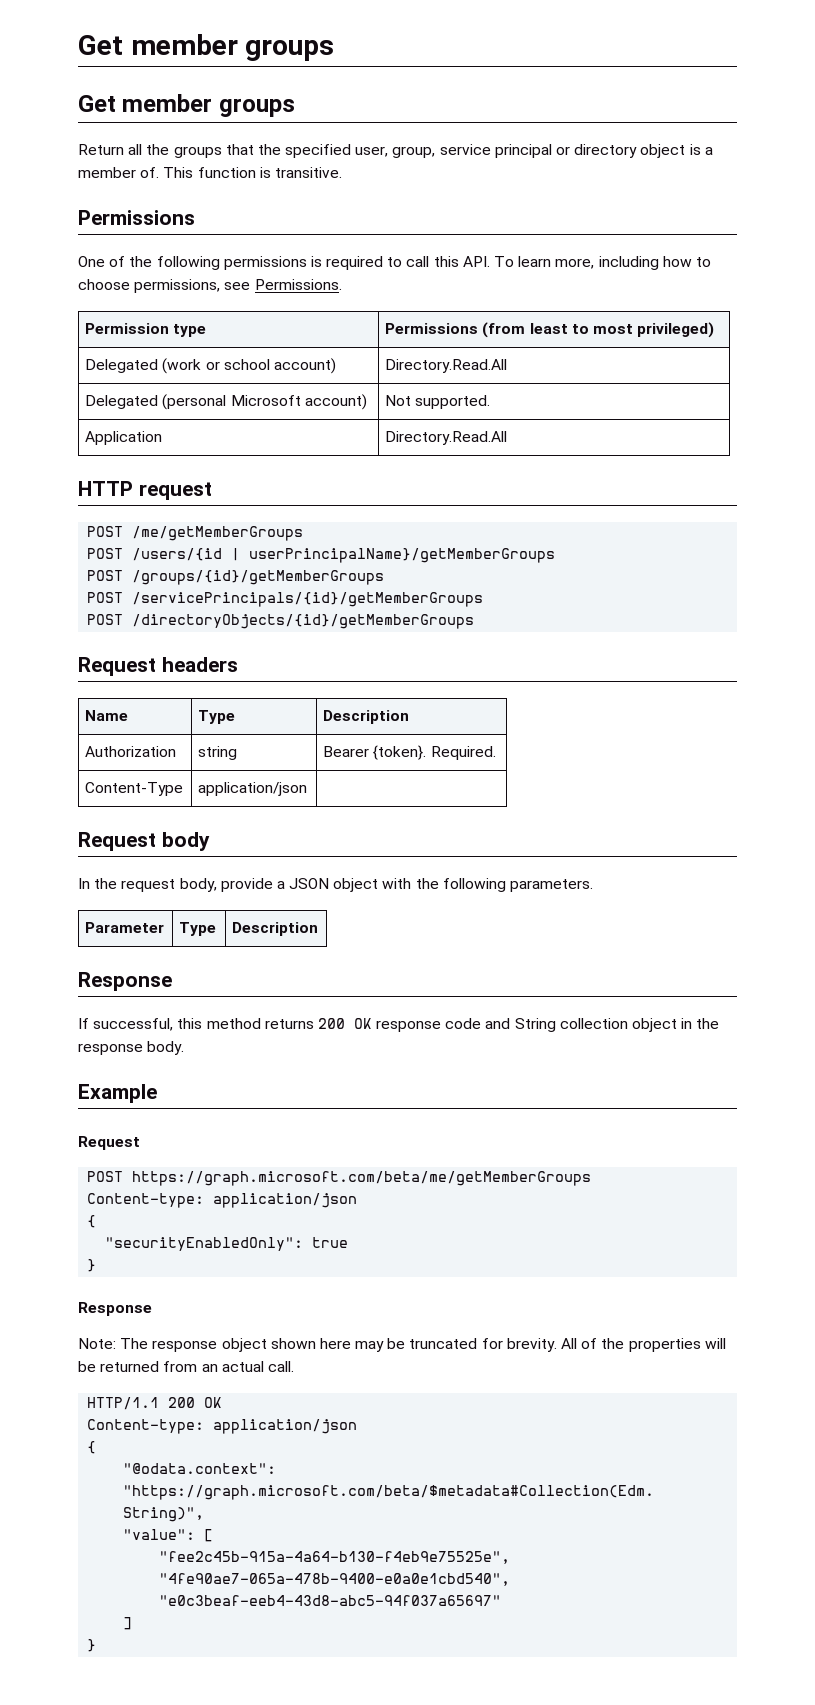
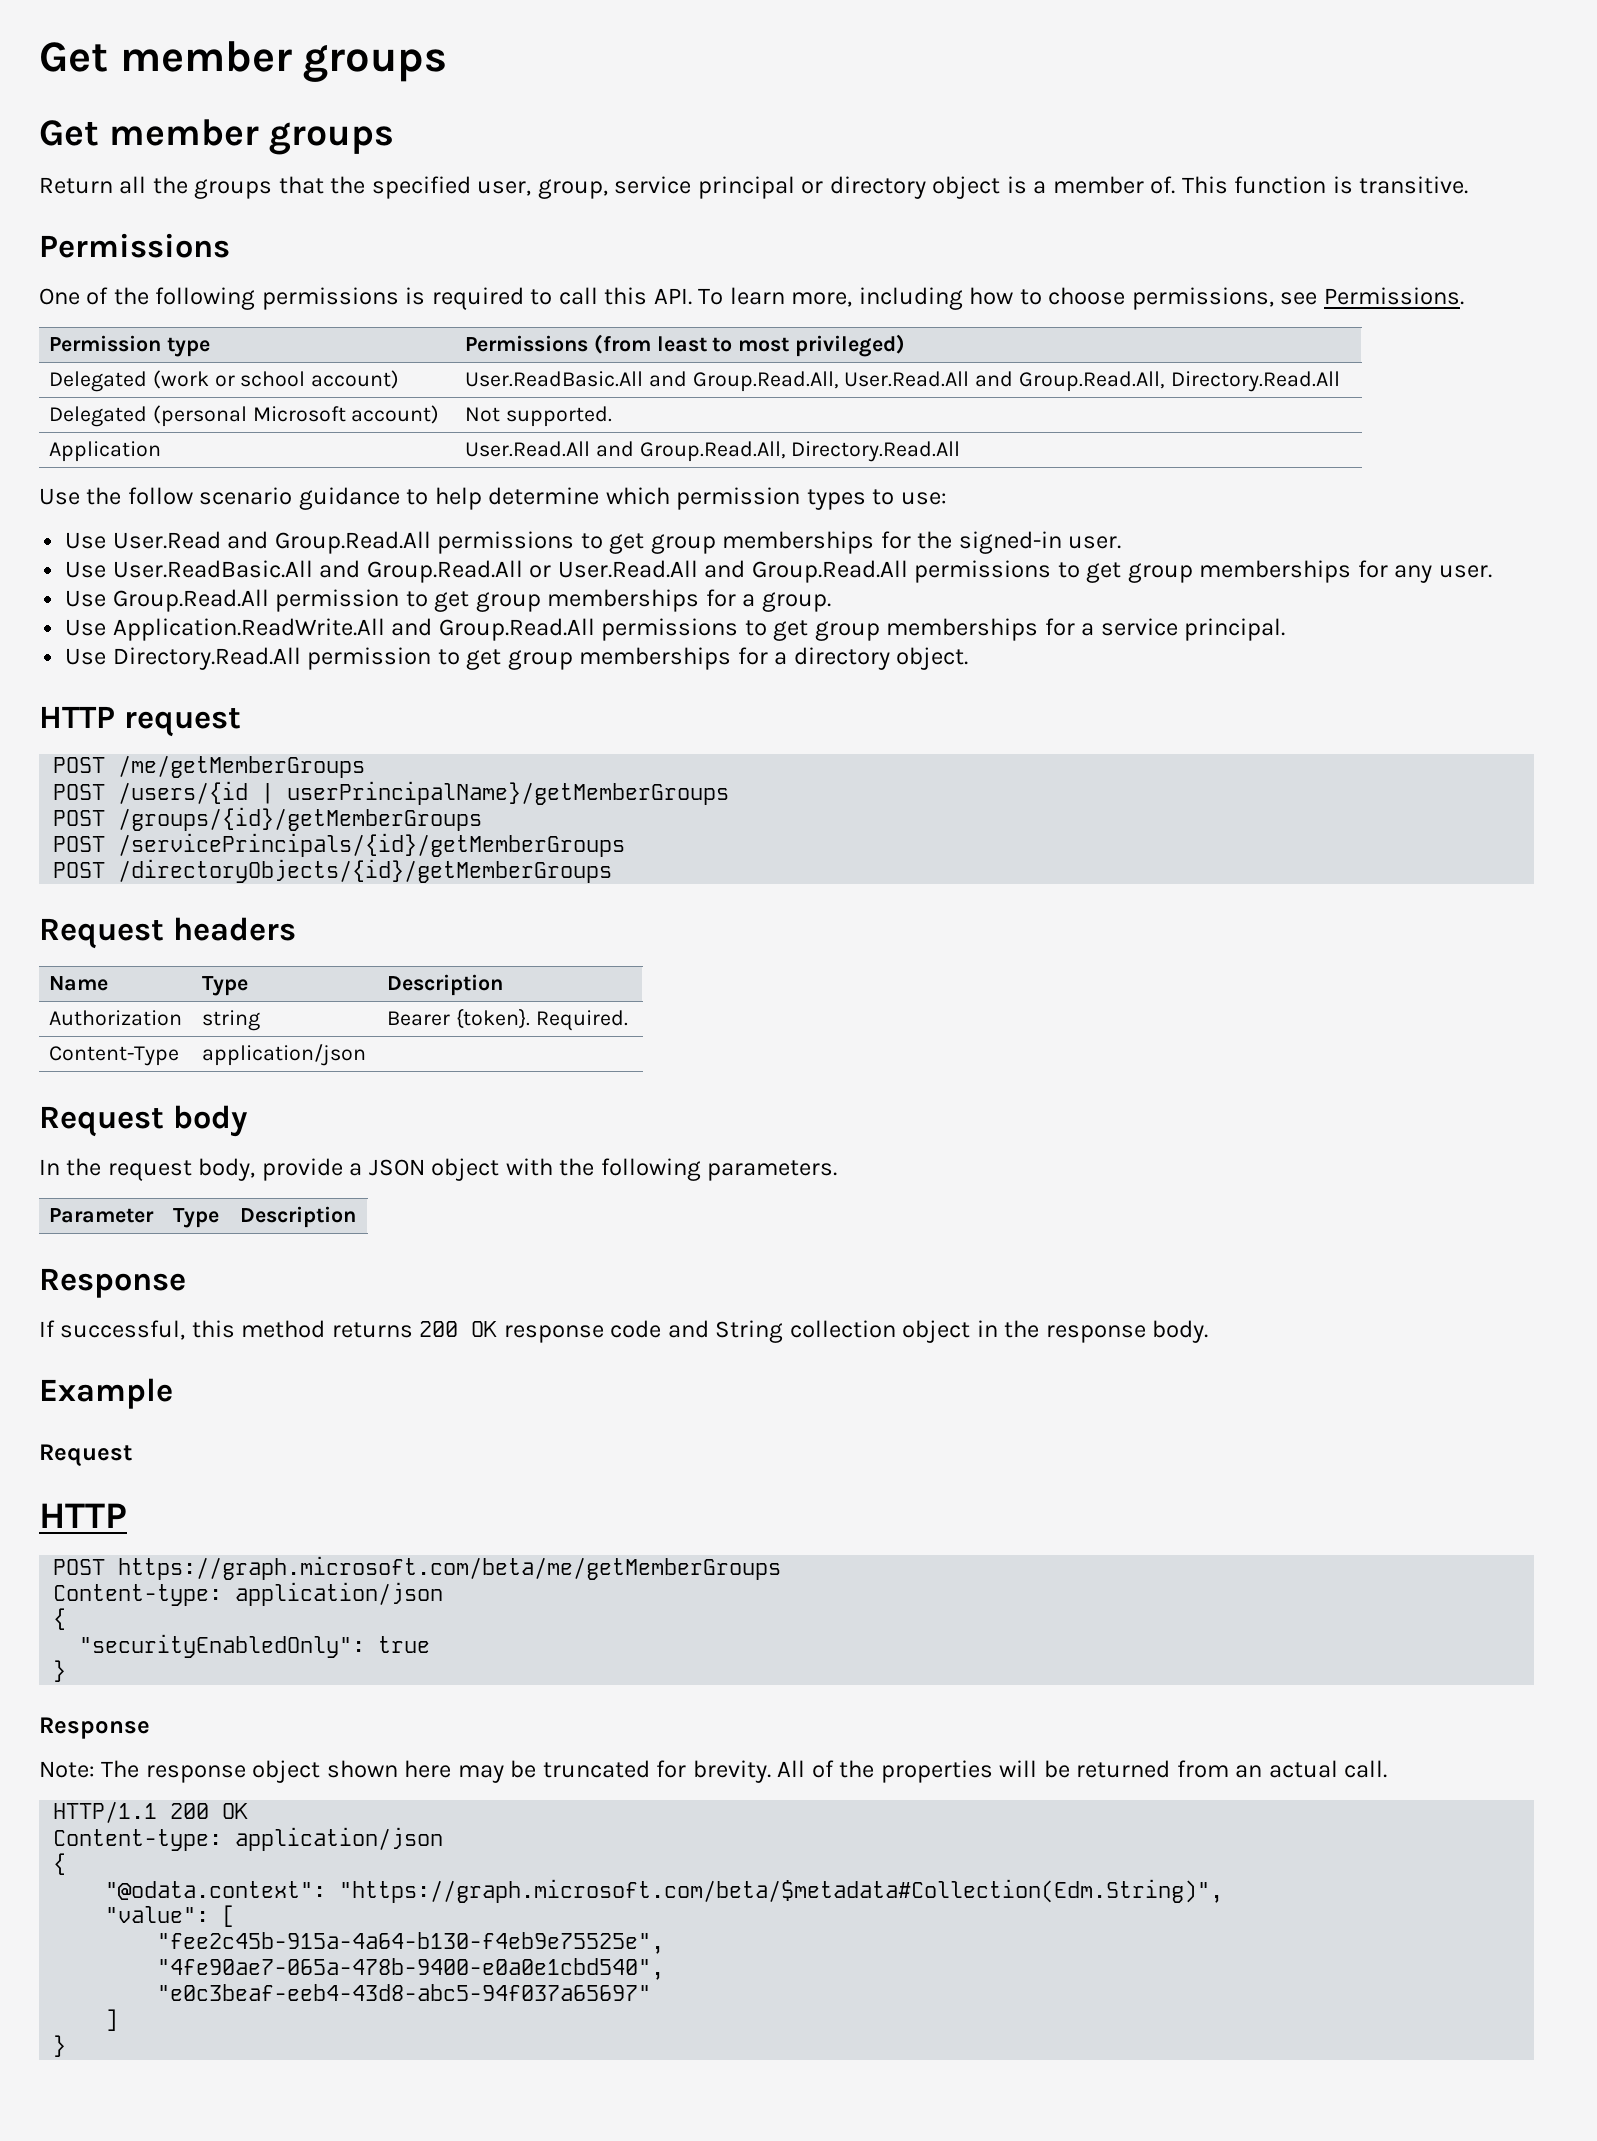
(337, 366) none -> [464,371,1165,392] User.ReadBasic.All and Group.Read.All, User.Read.All and Group.Read.All,
[385,431,508,445] Directory.Read.All -> [464,441,961,462] [39,487,947,510] [65,531,1122,554] [65,560,1492,583] [65,589,831,612] [65,618,1286,641] [65,647,969,670] User.Read.All and Group.Read.All, Directory.Read.All // Use the follow scenario guidance to help determine which permission types to use: // Use User.Read and Group.Read.All permissions to get group memberships for the signed-in user. // Use User.ReadBasic.All and Group.Read.All or User.Read.All and Group.Read.All permissions to get group memberships for any user. // Use Group.Read.All permission to get group memberships for a group. // Use Application.ReadWrite.All and Group.Read.All permissions to get group memberships for a service principal. // Use Directory.Read.All permission to get group memberships for a directory object.
(140, 1143) none -> [39,1503,127,1528] // HTTP

